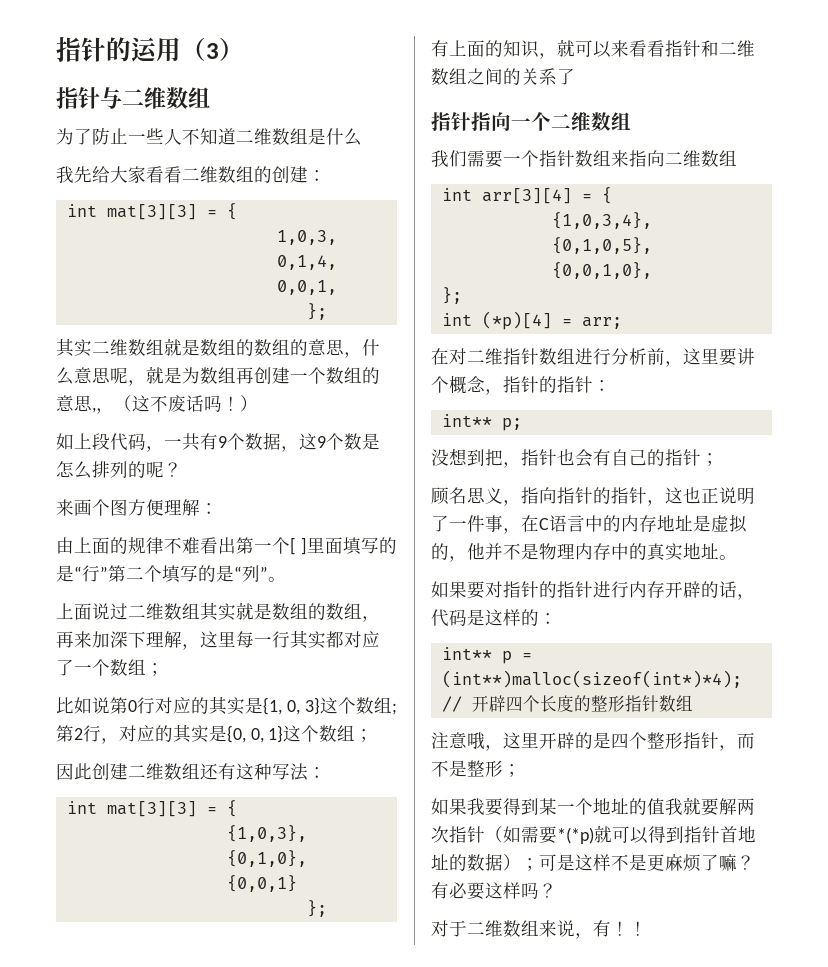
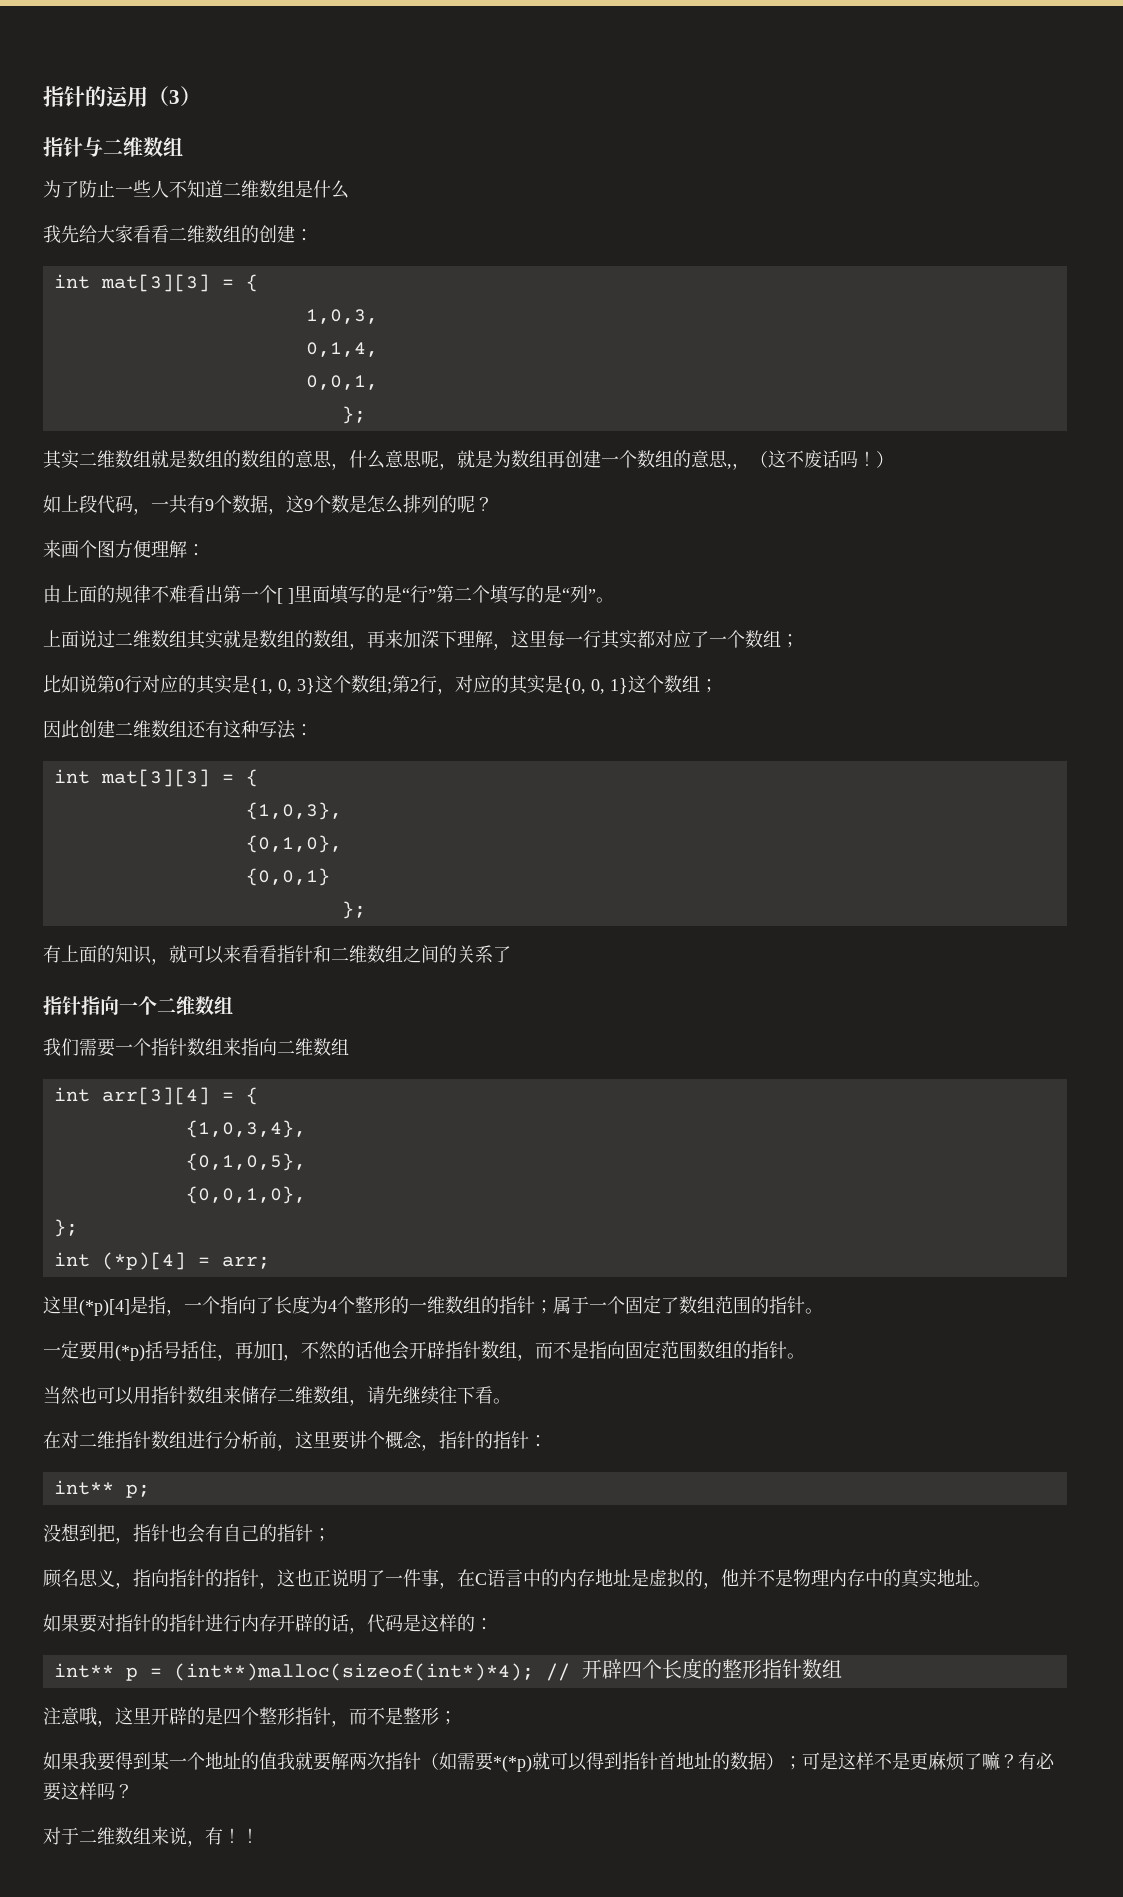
(622, 323) none -> [43,1295,823,1316] [43,1340,805,1361] [43,1386,511,1406] // 这里(*p)[4]是指，一个指向了长度为4个整形的一维数组的指针；属于一个固定了数组范围的指针。 // 一定要用(*p)括号括住，再加[]，不然的话他会开辟指针数组，而不是指向固定范围数组的指针。 // 当然也可以用指针数组来储存二维数组，请先继续往下看。

